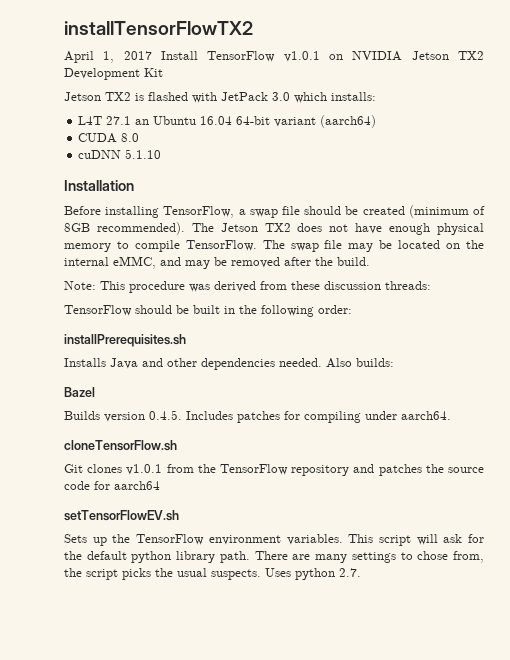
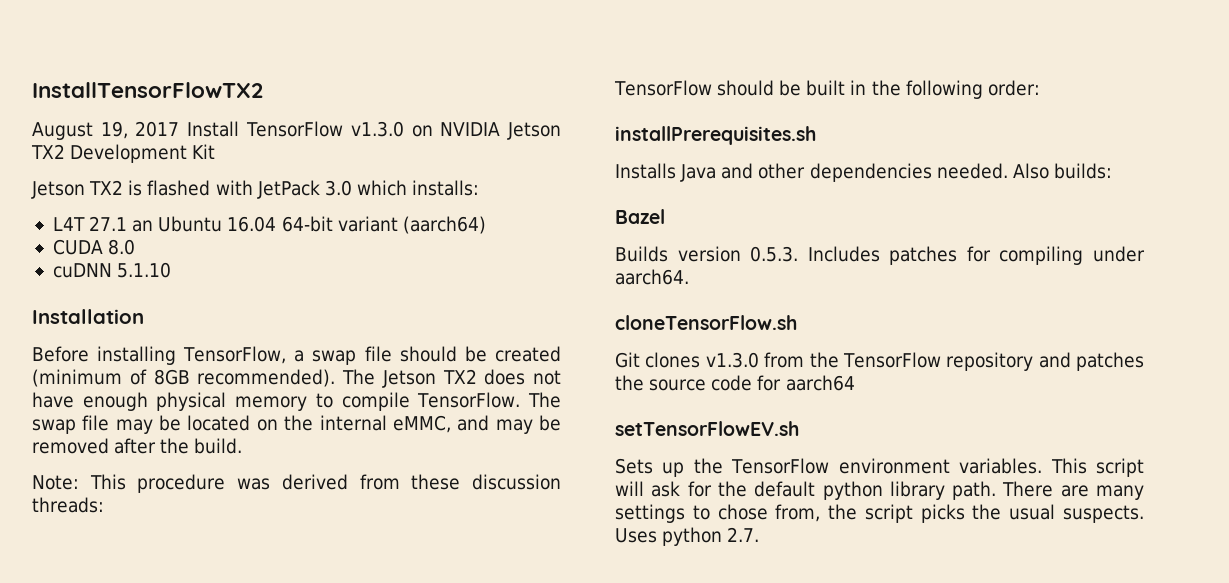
[64,21,253,35] [64,51,115,63] installTensorFlowTX2 // April 1, -> [32,82,263,98] [32,121,128,140] InstallTensorFlowTX2 // August 19,
[283,51,320,62] v1.0.1 -> [351,121,405,137] v1.3.0
[149,410,182,420] 0.4.5. -> [750,246,799,262] 0.5.3.
[126,464,163,475] v1.0.1 -> [705,352,759,368] v1.3.0

